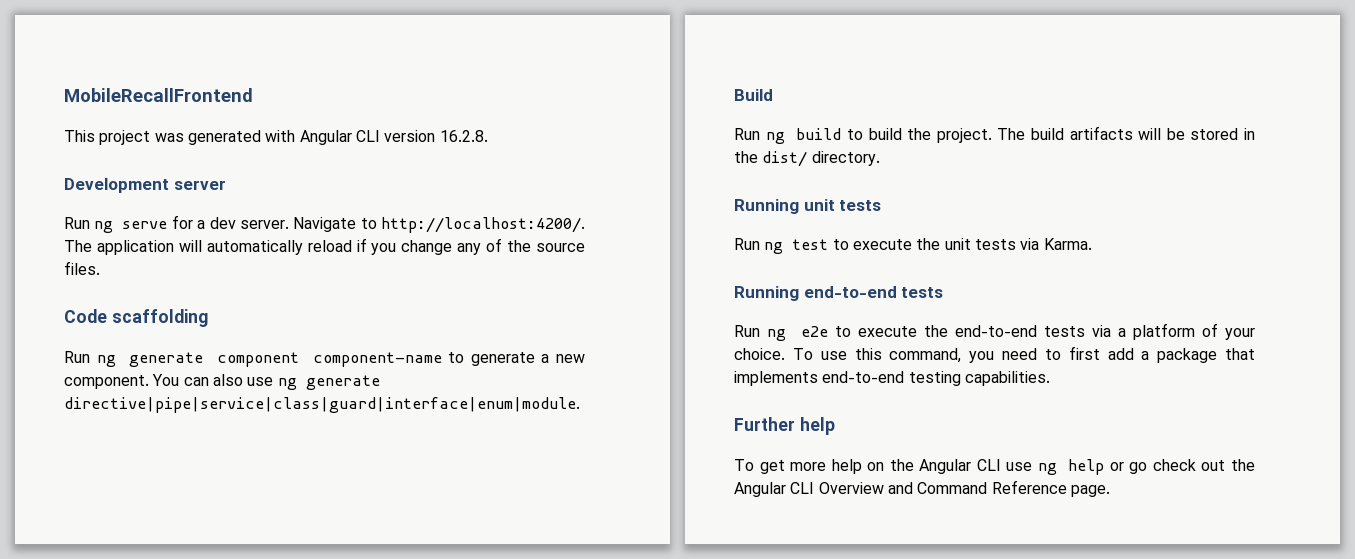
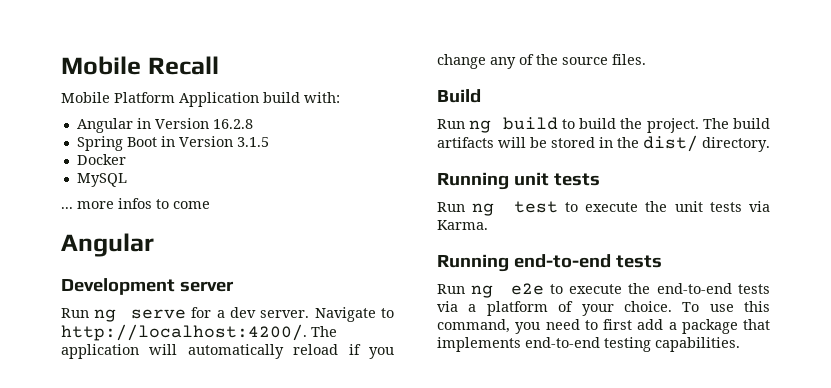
[64,88,253,102] [64,130,488,145] MobileRecallFrontend // This project was generated with Angular CLI version 16.2.8. -> [61,56,219,75] [61,92,340,107] [76,118,253,133] [76,136,269,151] [76,154,126,165] [76,173,127,187] [61,198,210,209] [61,233,154,257] Mobile Recall // Mobile Platform Application build with: // Angular in Version 16.2.8 // Spring Boot in Version 3.1.5 // Docker // MySQL // ... more infos to come // Angular
[64,309,208,327] [64,351,585,367] [64,374,380,390] [64,397,580,413] // Code scaffolding // Run ng generate component component-name to generate a new component. You can also use ng generate directive|pipe|service|class|guard|interface|enum|module. -> (646, 59) none
[734,417,835,435] [734,459,1255,475] [734,480,1110,497] // Further help // To get more help on the Angular CLI use ng help or go check out the Angular CLI Overview and Command Reference page. -> (740, 344) none

